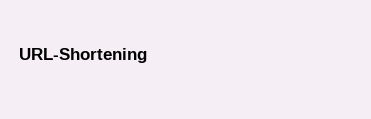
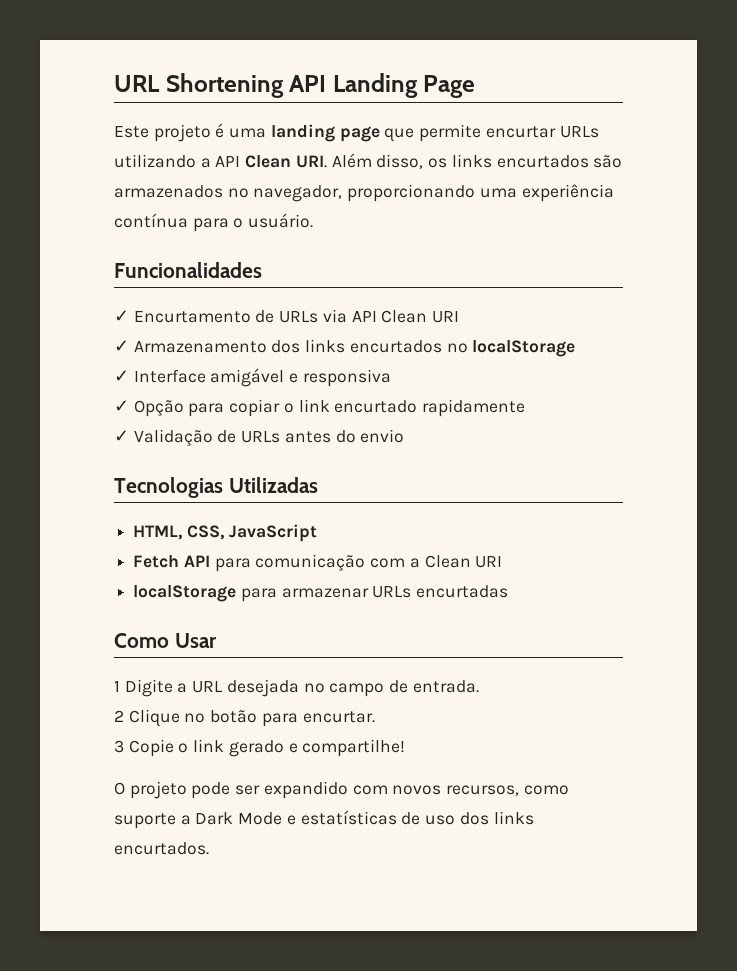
[19,48,147,63] URL-Shortening -> [114,73,476,98] [114,123,599,142] [114,153,623,169] [114,184,614,202] [114,213,314,232] [114,262,262,278] [114,309,460,323] [114,339,576,357] [114,368,391,387] [114,399,526,417] [114,429,405,446] [114,477,318,498] [133,524,317,542] [133,554,503,572] [133,585,509,602] [114,633,217,648] [114,679,479,697] [114,709,375,727] [114,739,406,757] [114,781,569,799] [114,810,534,829] [114,842,209,855] URL Shortening API Landing Page // Este projeto é uma landing page que permite encurtar URLs utilizando a API Clean URI. Além disso, os links encurtados são armazenados no navegador, proporcionando uma experiência contínua para o usuário. // Funcionalidades // ✓ Encurtamento de URLs via API Clean URI // ✓ Armazenamento dos links encurtados no localStorage // ✓ Interface amigável e responsiva // ✓ Opção para copiar o link encurtado rapidamente // ✓ Validação de URLs antes do envio // Tecnologias Utilizadas // HTML, CSS, JavaScript // Fetch API para comunicação com a Clean URI // localStorage para armazenar URLs encurtadas // Como Usar // 1 Digite a URL desejada no campo de entrada. // 2 Clique no botão para encurtar. // 3 Copie o link gerado e compartilhe! // O projeto pode ser expandido com novos recursos, como suporte a Dark Mode e estatísticas de uso dos links encurtados.

